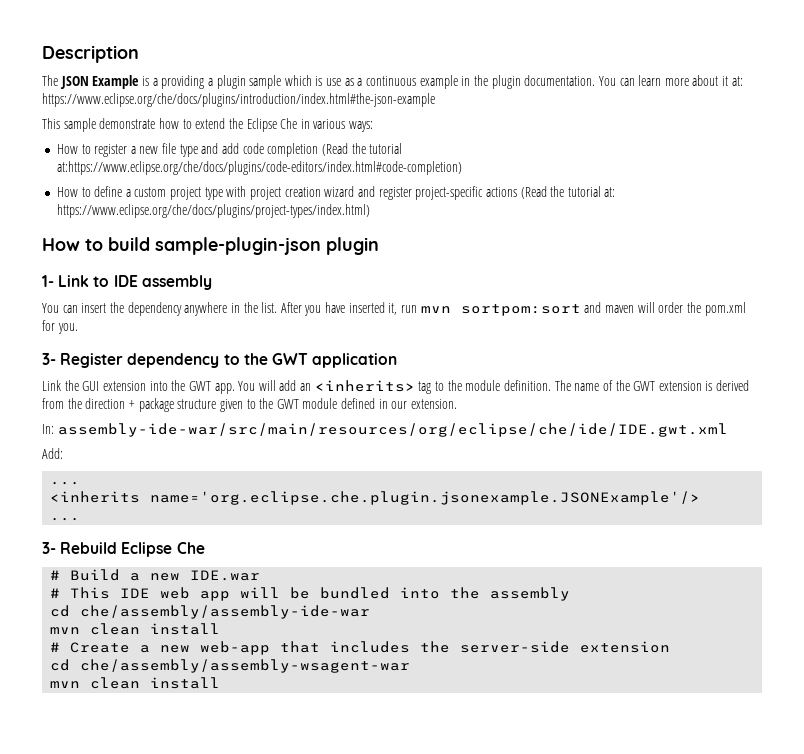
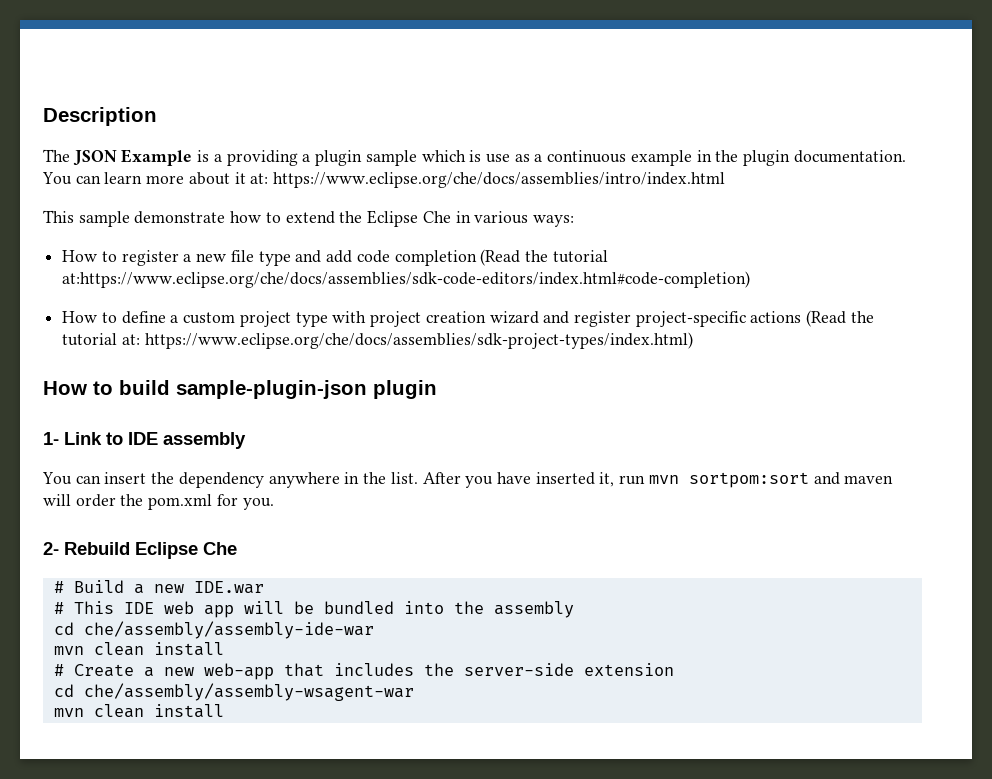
[42,93,435,107] https://www.eclipse.org/che/docs/plugins/introduction/index.html#the-json-example -> [273,172,726,188] https://www.eclipse.org/che/docs/assemblies/intro/index.html
[56,161,462,175] at:https://www.eclipse.org/che/docs/plugins/code-editors/index.html#code-completion) -> [62,271,751,288] at:https://www.eclipse.org/che/docs/assemblies/sdk-code-editors/index.html#code-completion)
[56,204,370,218] https://www.eclipse.org/che/docs/plugins/project-types/index.html) -> [144,332,693,349] https://www.eclipse.org/che/docs/assemblies/sdk-project-types/index.html)
[42,353,398,368] [42,380,750,394] [42,398,458,412] [42,423,728,437] [42,448,63,459] [50,481,81,485] [50,491,701,505] [50,517,81,521] [42,542,56,554] 3- Register dependency to the GWT application // Link the GUI extension into the GWT app. You will add an <inherits> tag to the module definition. The name of the GWT extension is derived from the direction + package structure given to the GWT module defined in our extension. // In: assembly-ide-war/src/main/resources/org/eclipse/che/ide/IDE.gwt.xml // Add: // ... // <inherits name='org.eclipse.che.plugin.jsonexample.JSONExample'/> // ... // 3- -> [43,542,59,555] 2-

